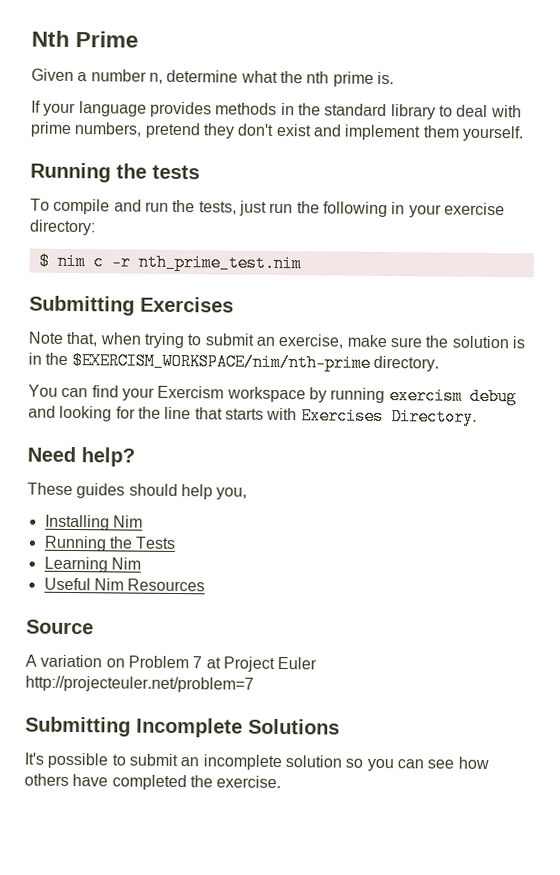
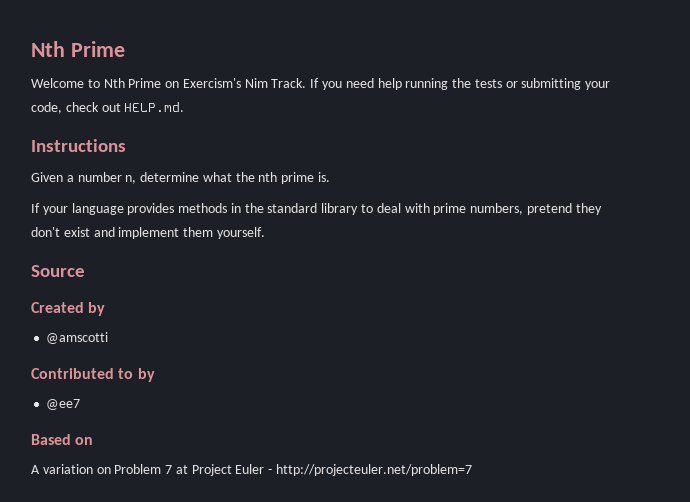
[31,30,140,48] Nth Prime -> [31,41,125,57] [31,78,611,90] [31,102,185,114] [31,139,126,152] Nth Prime // Welcome to Nth Prime on Exercism's Nim Track. If you need help running the tests or submitting your code, check out HELP.md. // Instructions
[30,162,200,183] [30,198,505,218] [29,219,96,236] [38,252,302,273] [29,295,234,316] [28,331,525,349] [28,351,439,372] [28,384,517,406] [28,405,477,426] [27,446,135,467] [27,482,248,500] [44,514,143,531] [43,535,177,552] [43,556,141,573] [43,577,206,592] [26,619,94,635] Running the tests // To compile and run the tests, just run the following in your exercise directory: // $ nim c -r nth_prime_test.nim // Submitting Exercises // Note that, when trying to submit an exercise, make sure the solution is in the $EXERCISM_WORKSPACE/nim/nth-prime directory. // You can find your Exercism workspace by running exercism debug and looking for the line that starts with Exercises Directory. // Need help? // These guides should help you, // Installing Nim // Running the Tests // Learning Nim // Useful Nim Resources // Source -> [31,265,85,277] [31,302,106,316] [46,332,109,344] [31,368,155,382] [46,399,81,410] [31,434,94,445] Source // Created by // @amscotti // Contributed to by // @ee7 // Based on
(318, 663) none -> [268,469,273,474] -
[25,716,340,738] [24,752,489,772] [24,773,282,791] // Submitting Incomplete Solutions // It's possible to submit an incomplete solution so you can see how others have completed the exercise. -> (473, 470) none

